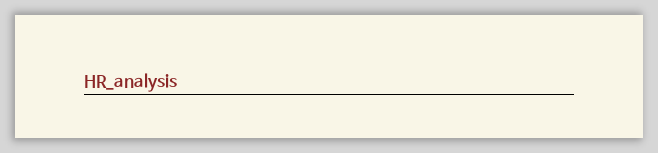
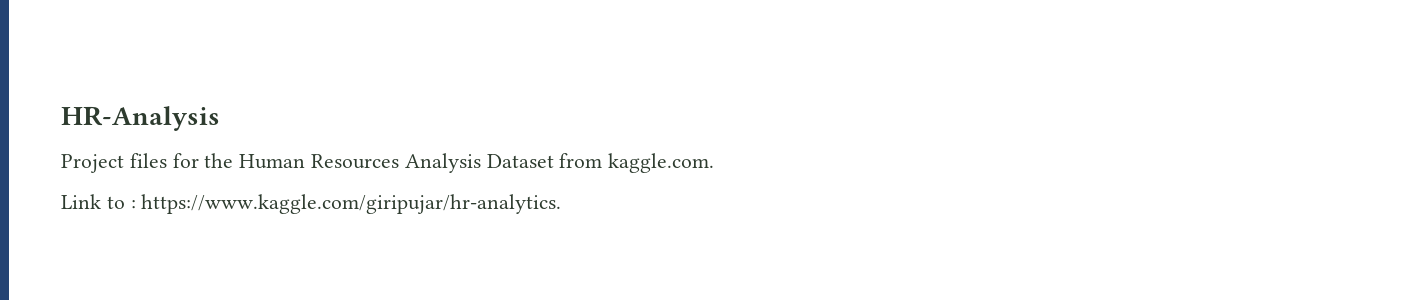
[84,73,177,92] HR_analysis -> [61,106,220,131] [61,153,715,173] [61,194,562,214] HR-Analysis // Project files for the Human Resources Analysis Dataset from kaggle.com. // Link to : https://www.kaggle.com/giripujar/hr-analytics.

